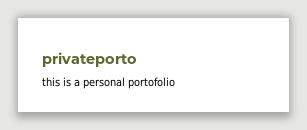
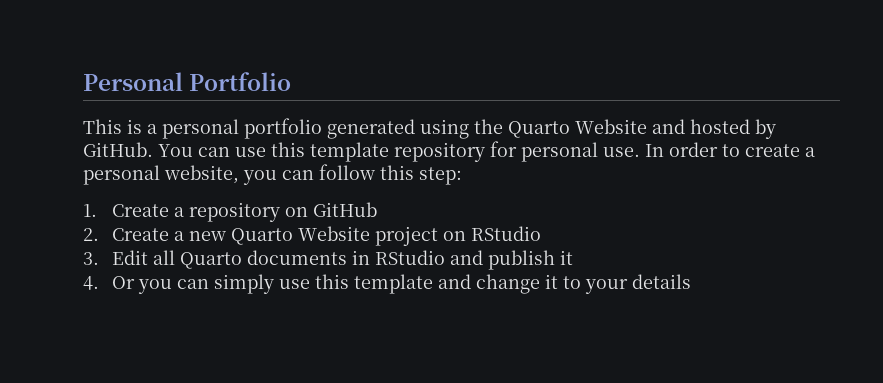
[42,52,137,67] [42,77,175,89] privateporto // this is a personal portofolio -> [83,72,292,91] [83,118,776,139] [83,141,815,162] [83,164,462,185] [83,202,378,222] [83,226,542,246] [83,250,574,270] [83,274,692,294] Personal Portfolio // This is a personal portfolio generated using the Quarto Website and hosted by GitHub. You can use this template repository for personal use. In order to create a personal website, you can follow this step: // 1. Create a repository on GitHub // 2. Create a new Quarto Website project on RStudio // 3. Edit all Quarto documents in RStudio and publish it // 4. Or you can simply use this template and change it to your details

